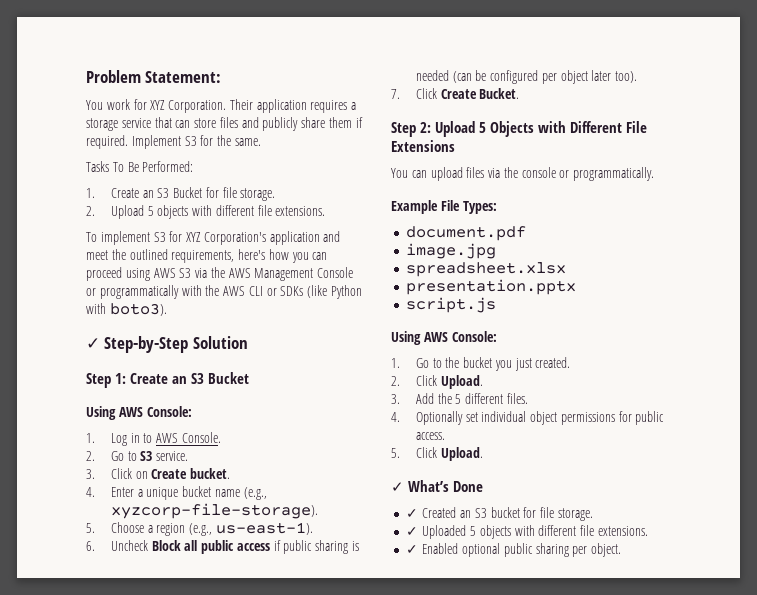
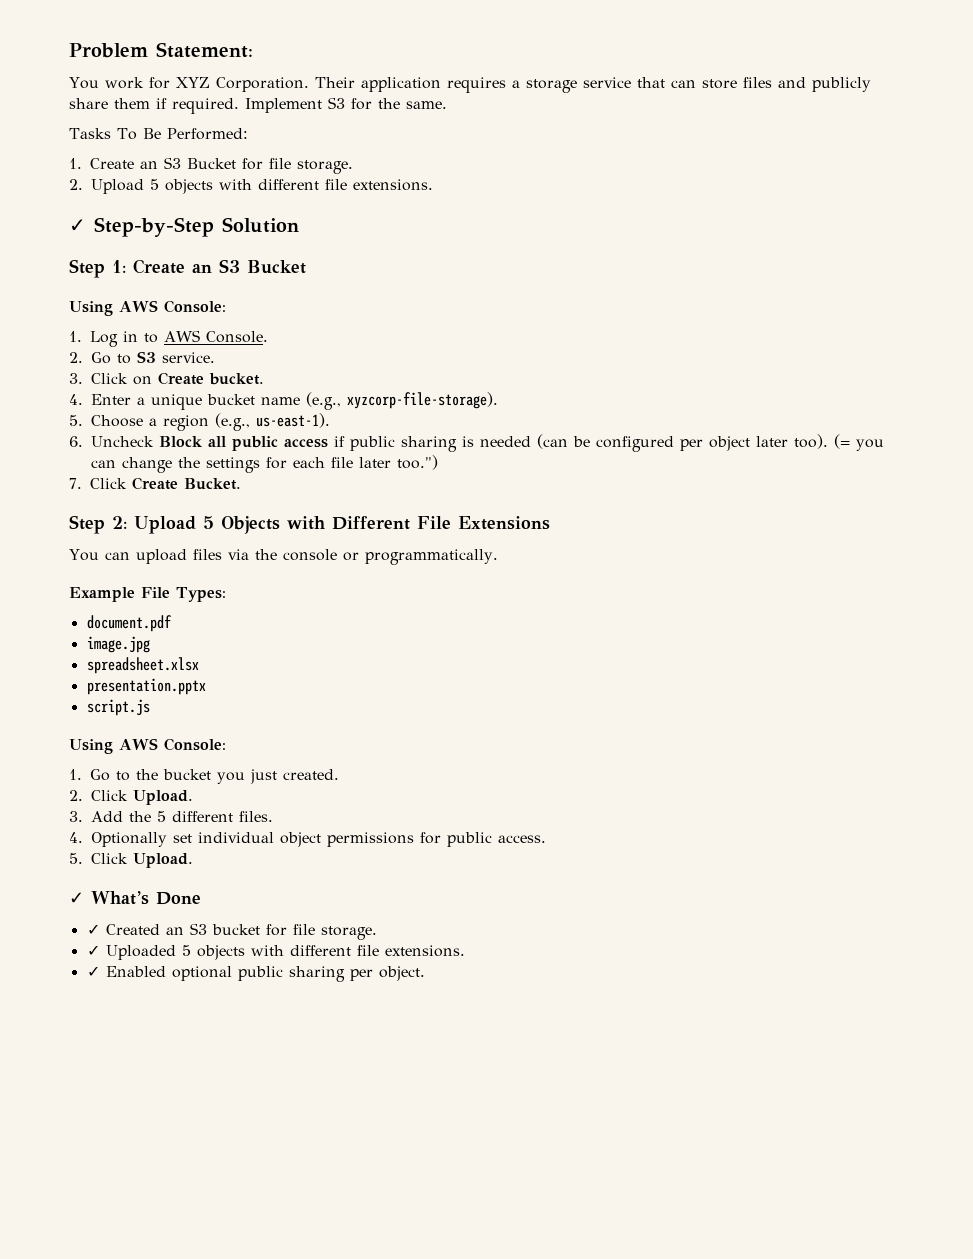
[86,231,341,245] [86,249,328,263] [86,267,354,281] [86,285,363,299] [86,303,167,316] // To implement S3 for XYZ Corporation's application and meet the outlined requirements, here's how you can proceed using AWS S3 via the AWS Management Console or programmatically with the AWS CLI or SDKs (like Python with boto3). -> (433, 185) none
(638, 77) none -> [834,434,884,451] [91,455,438,473] (= you can change the settings for each file later too.")

